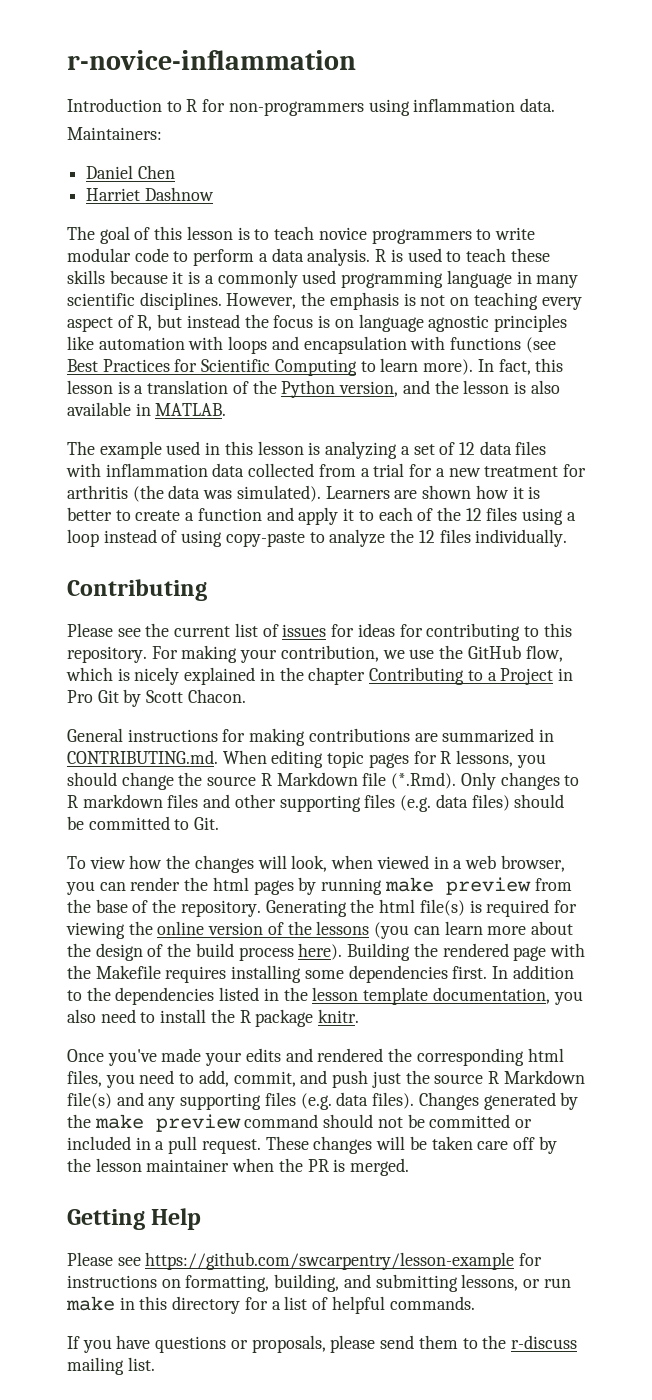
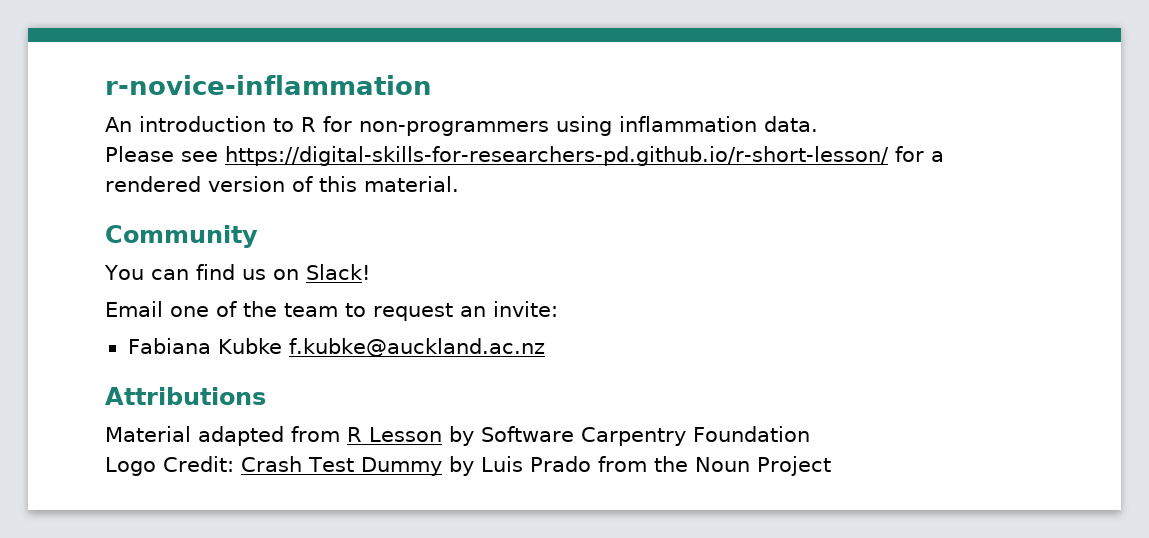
[67,98,162,112] Introduction -> [105,116,266,132] An introduction
[67,127,162,140] [86,165,175,179] [86,187,214,201] [67,226,535,244] [67,248,550,266] [67,270,579,288] [67,292,582,310] [67,314,567,332] [67,336,556,354] [67,358,564,376] [67,380,560,398] [67,402,227,416] [67,441,547,459] [66,463,586,477] [67,485,541,502] [67,507,576,525] [67,529,568,547] [67,579,207,601] [67,623,572,641] [67,645,563,663] [66,667,573,685] [67,689,246,707] [67,728,555,746] [67,750,546,768] [67,772,580,790] [67,794,565,812] [67,816,220,830] [67,855,565,873] [66,877,572,895] [67,899,577,917] [66,921,573,939] [67,943,585,961] [67,965,574,983] [67,987,583,1005] [67,1009,360,1027] [67,1048,564,1066] [67,1070,585,1088] [67,1092,579,1110] [67,1114,533,1132] [67,1136,557,1154] [67,1158,410,1176] [67,1208,202,1230] [67,1252,543,1270] [67,1274,571,1292] [66,1296,475,1314] [67,1335,577,1353] [67,1357,155,1375] Maintainers: // Daniel Chen // Harriet Dashnow // The goal of this lesson is to teach novice programmers to write modular code to perform a data analysis. R is used to teach these skills because it is a commonly used programming language in many scientific disciplines. However, the emphasis is not on teaching every aspect of R, but instead the focus is on language agnostic principles like automation with loops and encapsulation with functions (see Best Practices for Scientific Computing to learn more). In fact, this lesson is a translation of the Python version, and the lesson is also available in MATLAB. // The example used in this lesson is analyzing a set of 12 data files with inflammation data collected from a trial for a new treatment for arthritis (the data was simulated). Learners are shown how it is better to create a function and apply it to each of the 12 files using a loop instead of using copy-paste to analyze the 12 files individually. // Contributing // Please see the current list of issues for ideas for contributing to this repository. For making your contribution, we use the GitHub flow, which is nicely explained in the chapter Contributing to a Project in Pro Git by Scott Chacon. // General instructions for making contributions are summarized in CONTRIBUTING.md. When editing topic pages for R lessons, you should change the source R Markdown file (*.Rmd). Only changes to R markdown files and other supporting files (e.g. data files) should be committed to Git. // To view how the changes will look, when viewed in a web browser, you can render the html pages by running make preview from the base of the repository. Generating the html file(s) is required for viewing the online version of the lessons (you can learn more about the design of the build process here). Building the rendered page with the Makefile requires installing some dependencies first. In addition to the dependencies listed in the lesson template documentation, you also need to install the R package knitr. // Once you've made your edits and rendered the corresponding html files, you need to add, commit, and push just the source R Markdown file(s) and any supporting files (e.g. data files). Changes generated by the make preview command should not be committed or included in a pull request. These changes will be taken care off by the lesson maintainer when the PR is merged. // Getting Help // Please see https://github.com/swcarpentry/lesson-example for instructions on formatting, building, and submitting lessons, or run make in this directory for a list of helpful commands. // If you have questions or proposals, please send them to the r-discuss mailing list. -> [105,146,944,166] [105,176,459,192] [105,225,258,248] [104,264,370,280] [105,301,558,321] [127,338,546,357] [105,387,266,405] [105,426,810,446] [105,456,831,476] Please see https://digital-skills-for-researchers-pd.github.io/r-short-lesson/ for a rendered version of this material. // Community // You can find us on Slack! // Email one of the team to request an invite: // Fabiana Kubke f.kubke@auckland.ac.nz // Attributions // Material adapted from R Lesson by Software Carpentry Foundation // Logo Credit: Crash Test Dummy by Luis Prado from the Noun Project

